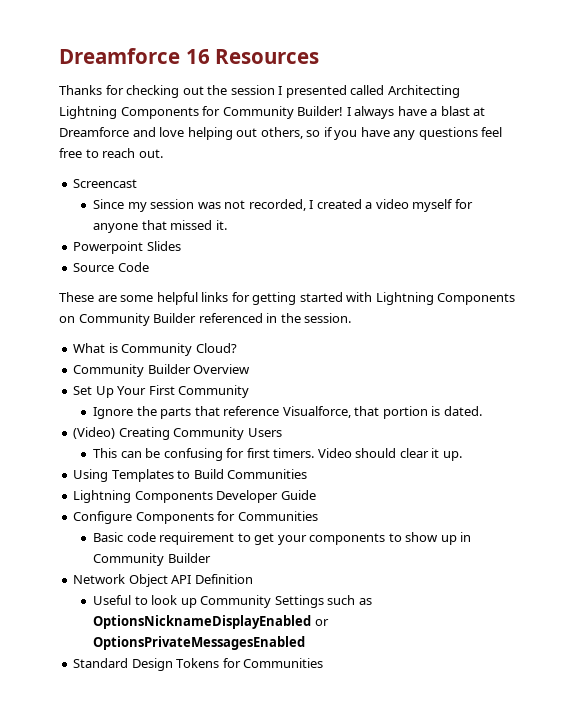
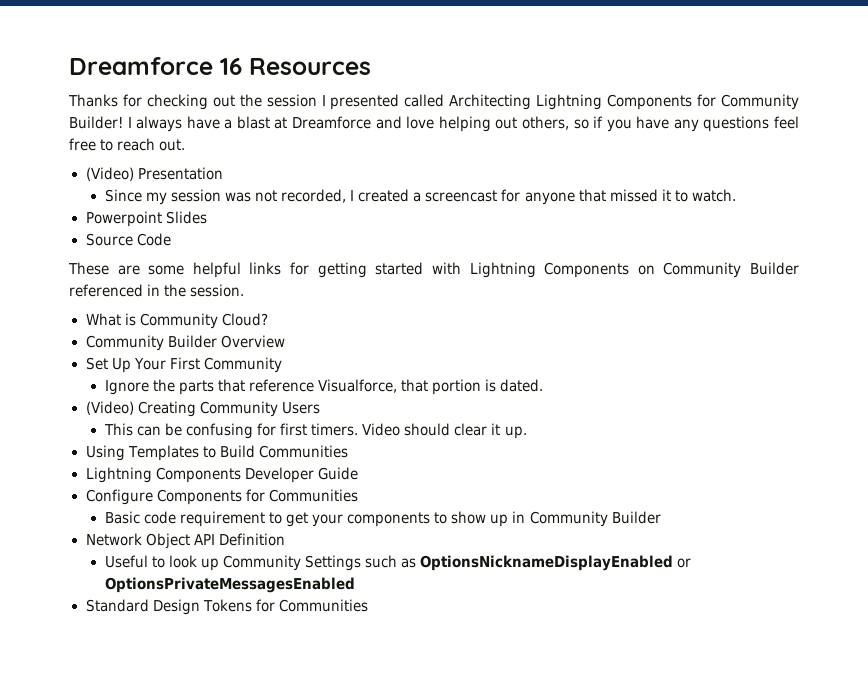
[73,179,138,188] Screencast -> [85,167,223,181] (Video) Presentation
[375,199,454,212] video myself -> [425,190,498,202] screencast
[215,220,227,230] it. -> [661,189,736,202] it to watch.

